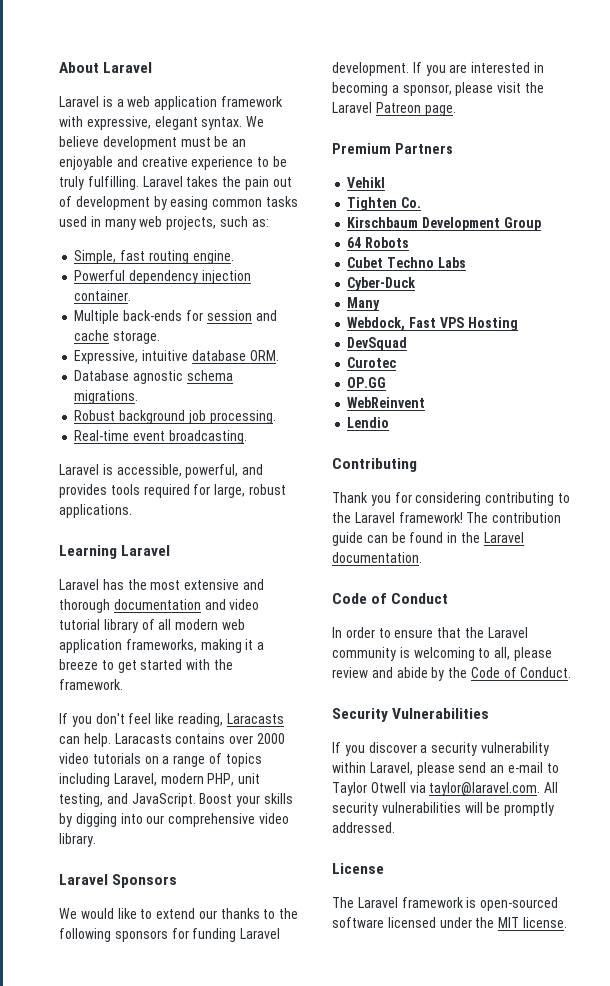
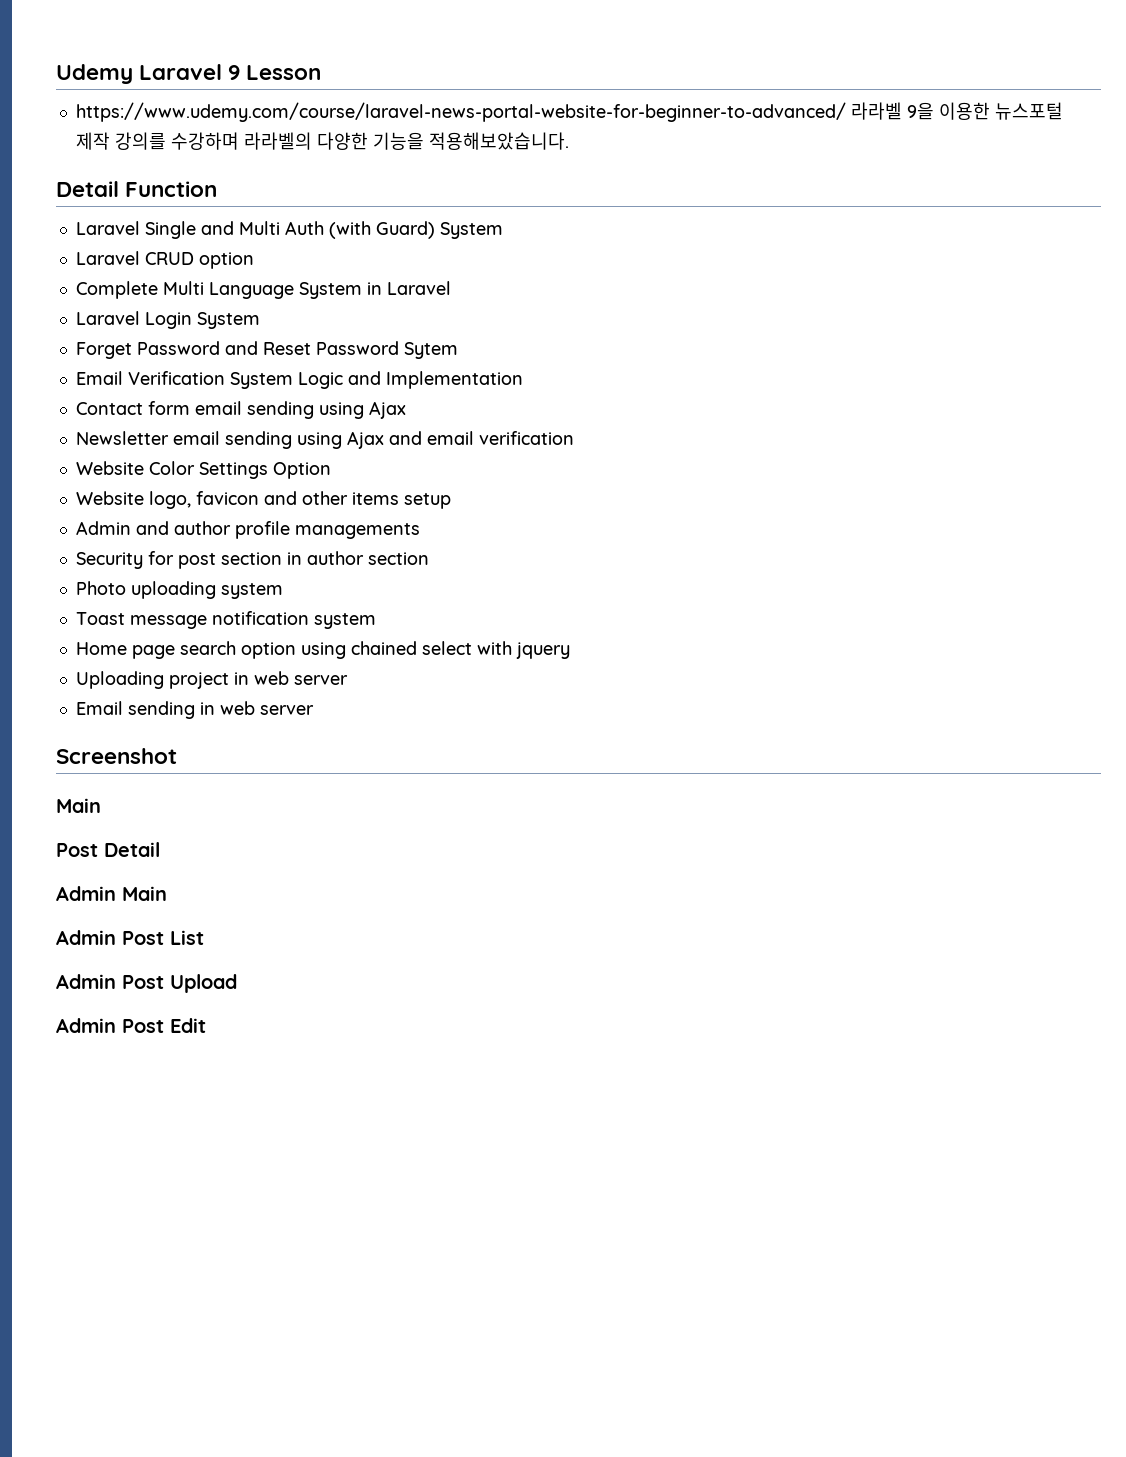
[59,62,153,73] [59,96,283,110] [59,116,265,130] [59,136,247,150] [59,156,287,170] [59,176,292,190] [59,196,298,210] [59,216,269,230] [74,250,234,264] [74,270,251,284] [74,290,132,301] [74,310,277,324] [74,330,161,344] [74,350,279,364] [74,370,233,384] [74,390,139,404] [74,410,276,424] [74,430,247,444] [59,464,264,478] [59,484,286,498] [59,504,132,518] [59,545,171,559] [59,579,264,590] [59,599,260,613] [59,619,245,633] [59,639,265,653] [59,659,233,673] [59,679,123,690] [59,713,284,727] [59,733,285,747] [59,753,262,767] [59,773,261,787] [59,793,293,807] [59,813,289,827] [59,833,96,847] [59,874,178,888] [59,908,299,919] [59,928,281,942] [332,62,544,76] [332,82,544,96] [332,102,456,116] [332,143,453,154] [347,177,386,188] [347,197,422,211] [347,217,541,231] [347,237,410,248] [347,257,466,268] [347,277,417,291] [347,297,381,311] [347,317,518,331] [347,337,408,351] [347,357,397,368] [347,377,387,388] [347,397,426,408] [347,417,390,428] [332,458,417,472] [332,492,570,506] [332,512,562,523] [332,532,524,546] [332,552,422,563] [332,593,449,604] [332,627,528,638] [332,647,552,661] [332,667,572,681] [332,708,490,722] [332,742,549,756] [332,762,559,776] [332,782,559,796] [332,802,555,816] [332,822,395,833] [332,863,384,874] [332,897,559,911] [332,917,567,928] About Laravel // Laravel is a web application framework with expressive, elegant syntax. We believe development must be an enjoyable and creative experience to be truly fulfilling. Laravel takes the pain out of development by easing common tasks used in many web projects, such as: // Simple, fast routing engine. // Powerful dependency injection container. // Multiple back-ends for session and cache storage. // Expressive, intuitive database ORM. // Database agnostic schema migrations. // Robust background job processing. // Real-time event broadcasting. // Laravel is accessible, powerful, and provides tools required for large, robust applications. // Learning Laravel // Laravel has the most extensive and thorough documentation and video tutorial library of all modern web application frameworks, making it a breeze to get started with the framework. // If you don't feel like reading, Laracasts can help. Laracasts contains over 2000 video tutorials on a range of topics including Laravel, modern PHP, unit testing, and JavaScript. Boost your skills by digging into our comprehensive video library. // Laravel Sponsors // We would like to extend our thanks to the following sponsors for funding Laravel development. If you are interested in becoming a sponsor, please visit the Laravel Patreon page. // Premium Partners // Vehikl // Tighten Co. // Kirschbaum Development Group // 64 Robots // Cubet Techno Labs // Cyber-Duck // Many // Webdock, Fast VPS Hosting // DevSquad // Curotec // OP.GG // WebReinvent // Lendio // Contributing // Thank you for considering contributing to the Laravel framework! The contribution guide can be found in the Laravel documentation. // Code of Conduct // In order to ensure that the Laravel community is welcoming to all, please review and abide by the Code of Conduct. // Security Vulnerabilities // If you discover a security vulnerability within Laravel, please send an e-mail to Taylor Otwell via taylor@laravel.com. All security vulnerabilities will be promptly addressed. // License // The Laravel framework is open-sourced software licensed under the MIT license. -> [56,64,322,84] [75,102,1063,122] [75,132,569,150] [56,181,218,197] [75,221,503,239] [75,251,254,269] [75,281,451,299] [75,311,260,329] [75,341,458,359] [75,371,523,389] [75,401,406,419] [75,431,574,449] [75,461,331,479] [75,491,451,509] [75,521,420,539] [75,551,429,569] [75,581,283,599] [75,611,376,629] [75,641,570,659] [75,671,348,689] [75,701,314,719] [56,748,177,764] [56,798,101,813] [56,842,160,857] [56,886,167,901] [56,930,204,945] [56,974,237,993] [56,1018,206,1033] Udemy Laravel 9 Lesson // https://www.udemy.com/course/laravel-news-portal-website-for-beginner-to-advanced/ 라라벨 9을 이용한 뉴스포털 제작 강의를 수강하며 라라벨의 다양한 기능을 적용해보았습니다. // Detail Function // Laravel Single and Multi Auth (with Guard) System // Laravel CRUD option // Complete Multi Language System in Laravel // Laravel Login System // Forget Password and Reset Password Sytem // Email Verification System Logic and Implementation // Contact form email sending using Ajax // Newsletter email sending using Ajax and email verification // Website Color Settings Option // Website logo, favicon and other items setup // Admin and author profile managements // Security for post section in author section // Photo uploading system // Toast message notification system // Home page search option using chained select with jquery // Uploading project in web server // Email sending in web server // Screenshot // Main // Post Detail // Admin Main // Admin Post List // Admin Post Upload // Admin Post Edit

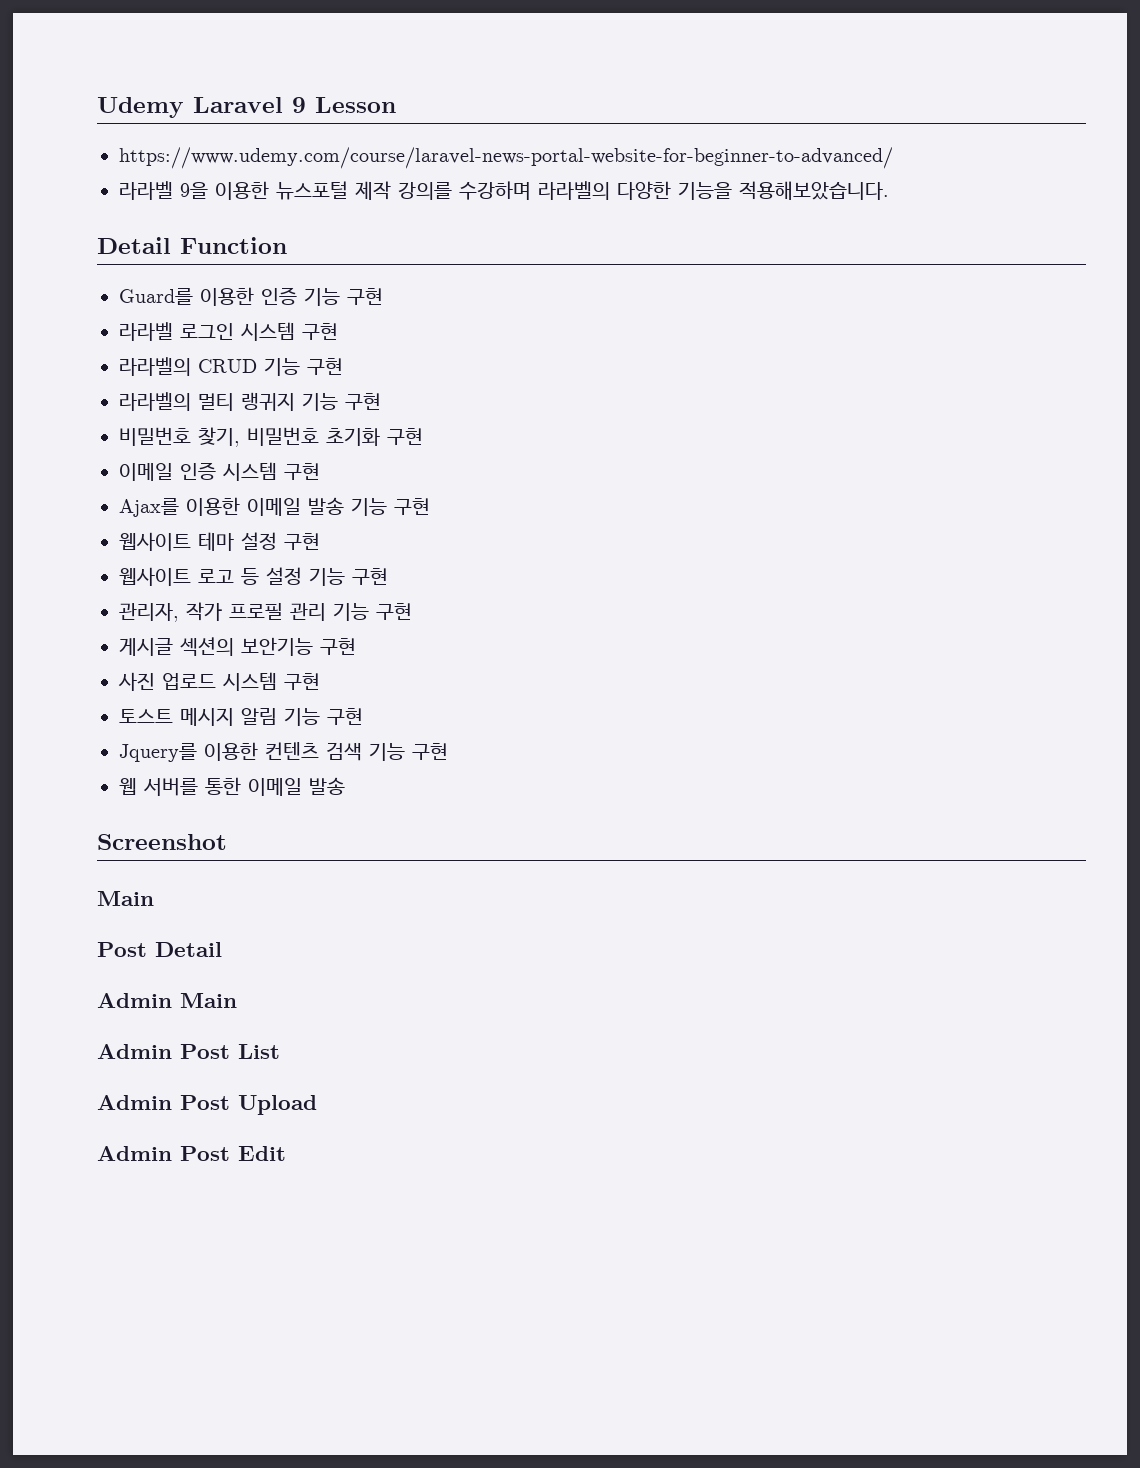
(846, 112) none -> (893, 158) //
[75,221,503,239] [75,251,254,269] [75,281,451,299] [75,311,260,329] [75,341,458,359] [75,371,523,389] [75,401,406,419] [75,431,574,449] [75,461,331,479] [75,491,451,509] [75,521,420,539] [75,551,429,569] [75,581,283,599] [75,611,376,629] [75,641,570,659] [75,671,348,689] [75,701,314,719] Laravel Single and Multi Auth (with Guard) System // Laravel CRUD option // Complete Multi Language System in Laravel // Laravel Login System // Forget Password and Reset Password Sytem // Email Verification System Logic and Implementation // Contact form email sending using Ajax // Newsletter email sending using Ajax and email verification // Website Color Settings Option // Website logo, favicon and other items setup // Admin and author profile managements // Security for post section in author section // Photo uploading system // Toast message notification system // Home page search option using chained select with jquery // Uploading project in web server // Email sending in web server -> [119,287,383,306] [119,322,338,341] [119,357,343,376] [119,392,381,411] [119,427,423,447] [119,462,320,481] [119,497,430,517] [119,532,320,551] [119,567,388,586] [119,602,412,622] [119,637,356,656] [118,672,320,691] [119,708,363,726] [119,742,448,762] [119,777,345,796] Guard를 이용한 인증 기능 구현 // 라라벨 로그인 시스템 구현 // 라라벨의 CRUD 기능 구현 // 라라벨의 멀티 랭귀지 기능 구현 // 비밀번호 찾기, 비밀번호 초기화 구현 // 이메일 인증 시스템 구현 // Ajax를 이용한 이메일 발송 기능 구현 // 웹사이트 테마 설정 구현 // 웹사이트 로고 등 설정 기능 구현 // 관리자, 작가 프로필 관리 기능 구현 // 게시글 섹션의 보안기능 구현 // 사진 업로드 시스템 구현 // 토스트 메시지 알림 기능 구현 // Jquery를 이용한 컨텐츠 검색 기능 구현 // 웹 서버를 통한 이메일 발송

